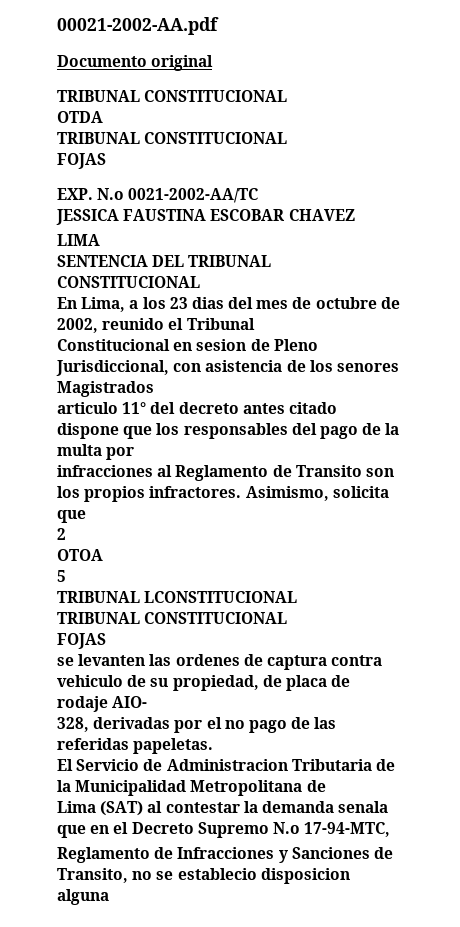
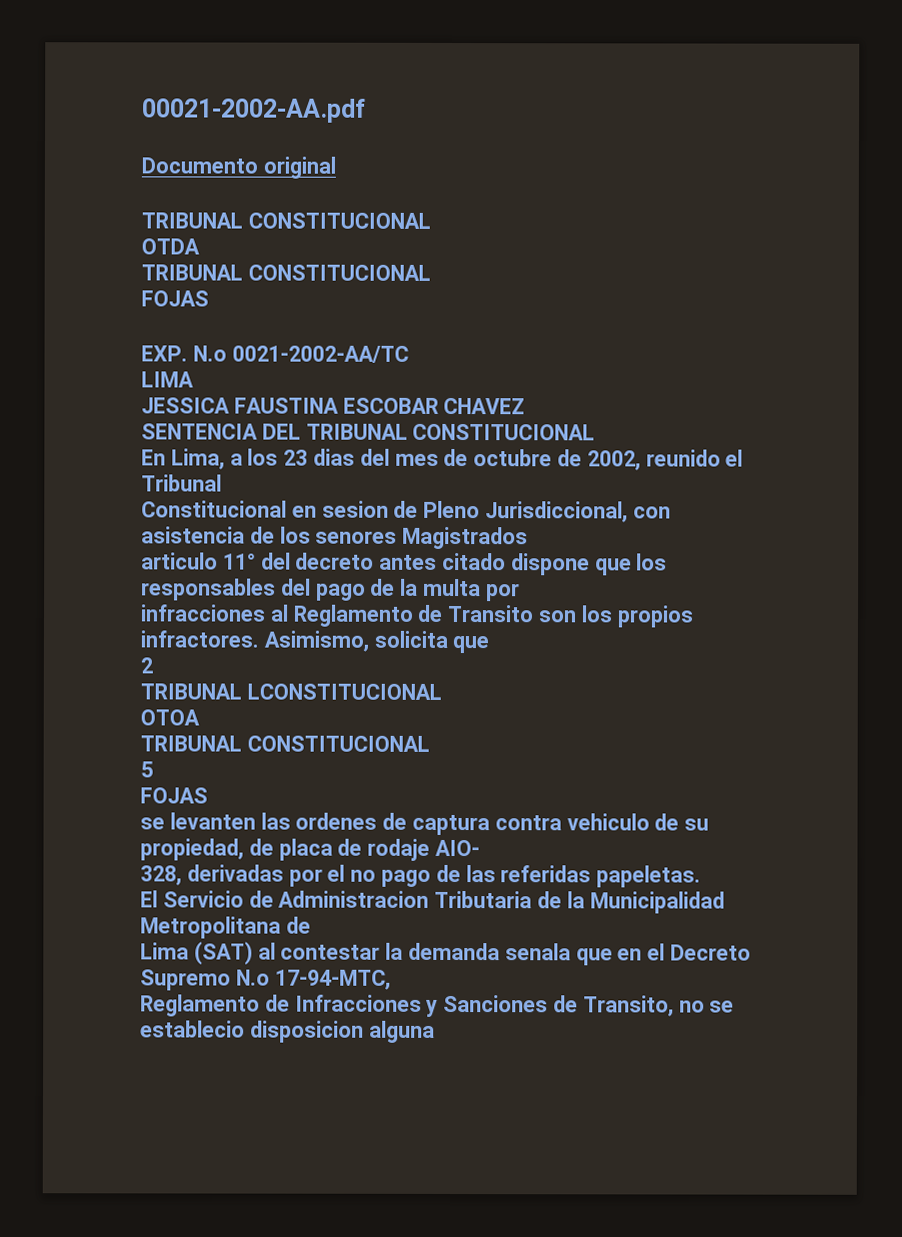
(259, 195) none -> [141,371,194,388] // LIMA
[57,234,100,246] // LIMA -> (526, 406) none
[57,549,103,561] [57,570,66,582] // OTOA // 5 -> (153, 665) none
[57,612,288,624] // TRIBUNAL CONSTITUCIONAL -> [140,709,200,726] [140,735,430,752] [140,761,154,778] // OTOA // TRIBUNAL CONSTITUCIONAL // 5

